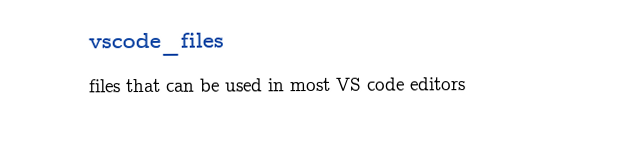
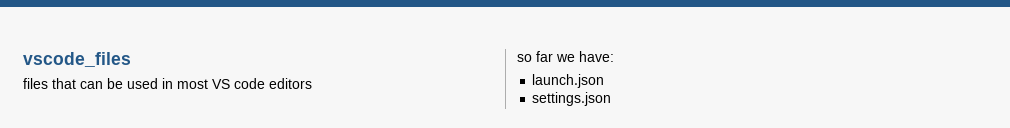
(466, 84) none -> [517,51,614,62] [532,74,605,88] [532,92,612,106] // so far we have: // launch.json // settings.json

